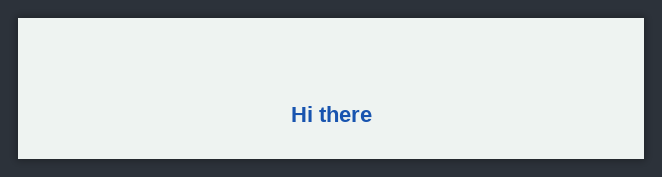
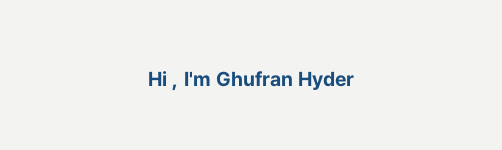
[318,106,372,122] there -> [172,71,355,91] , I'm Ghufran Hyder

